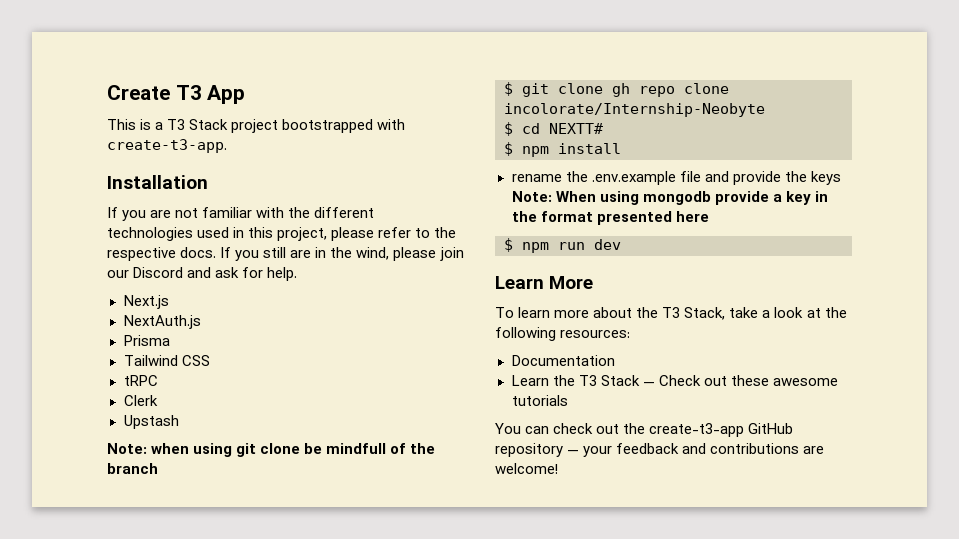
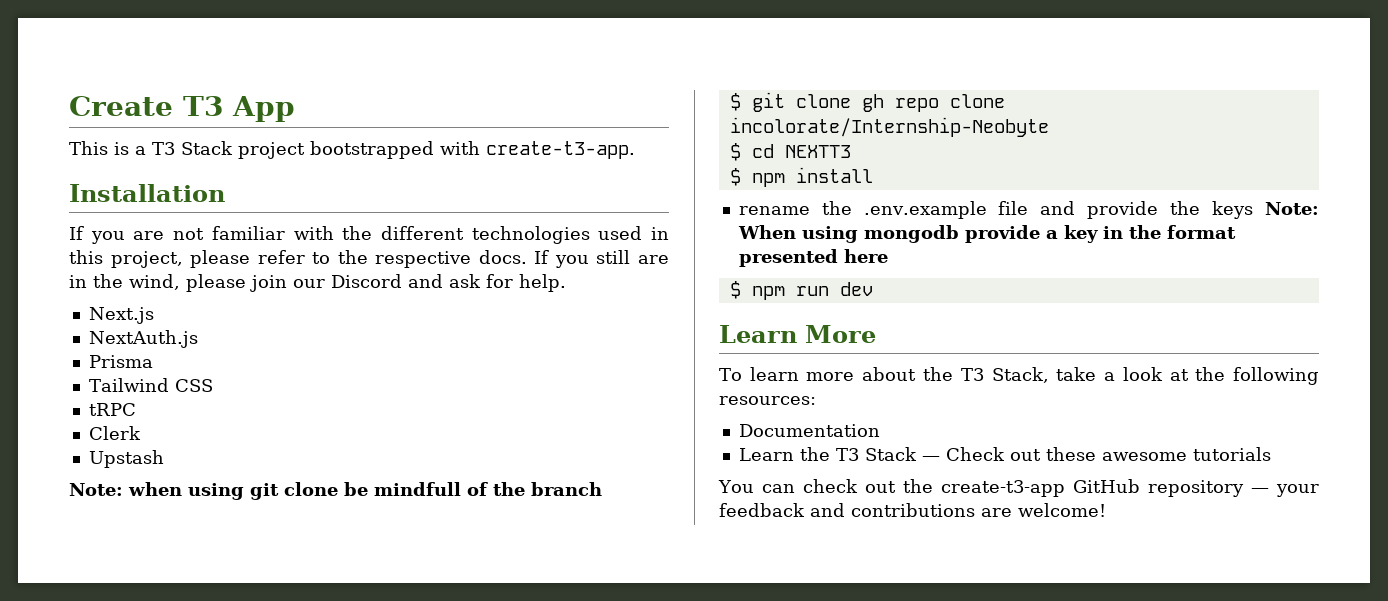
[549,123,603,134] NEXTT# -> [784,145,851,158] NEXTT3

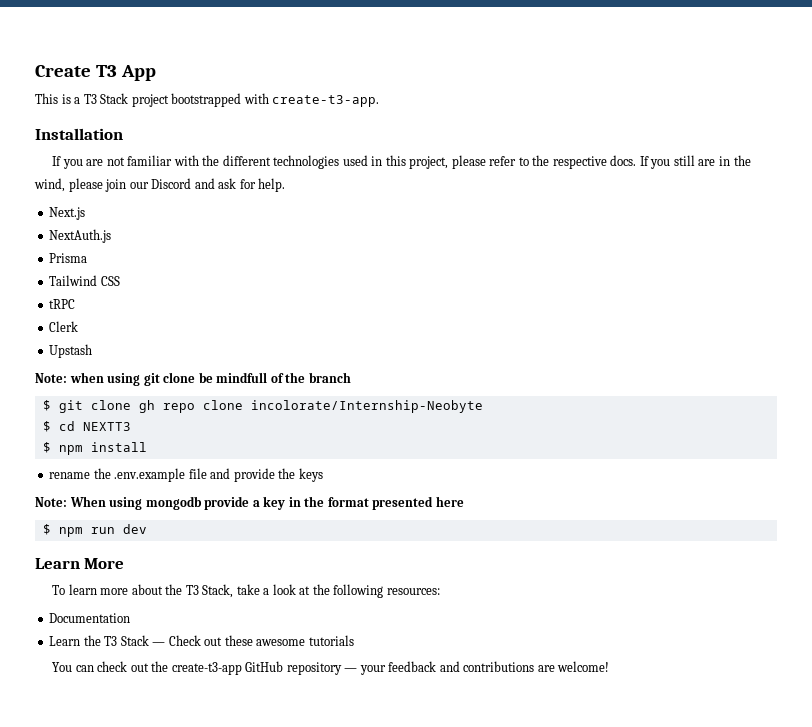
(1254, 210) none -> (323, 475) //

